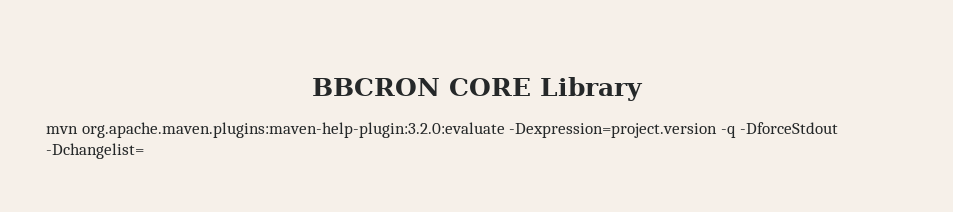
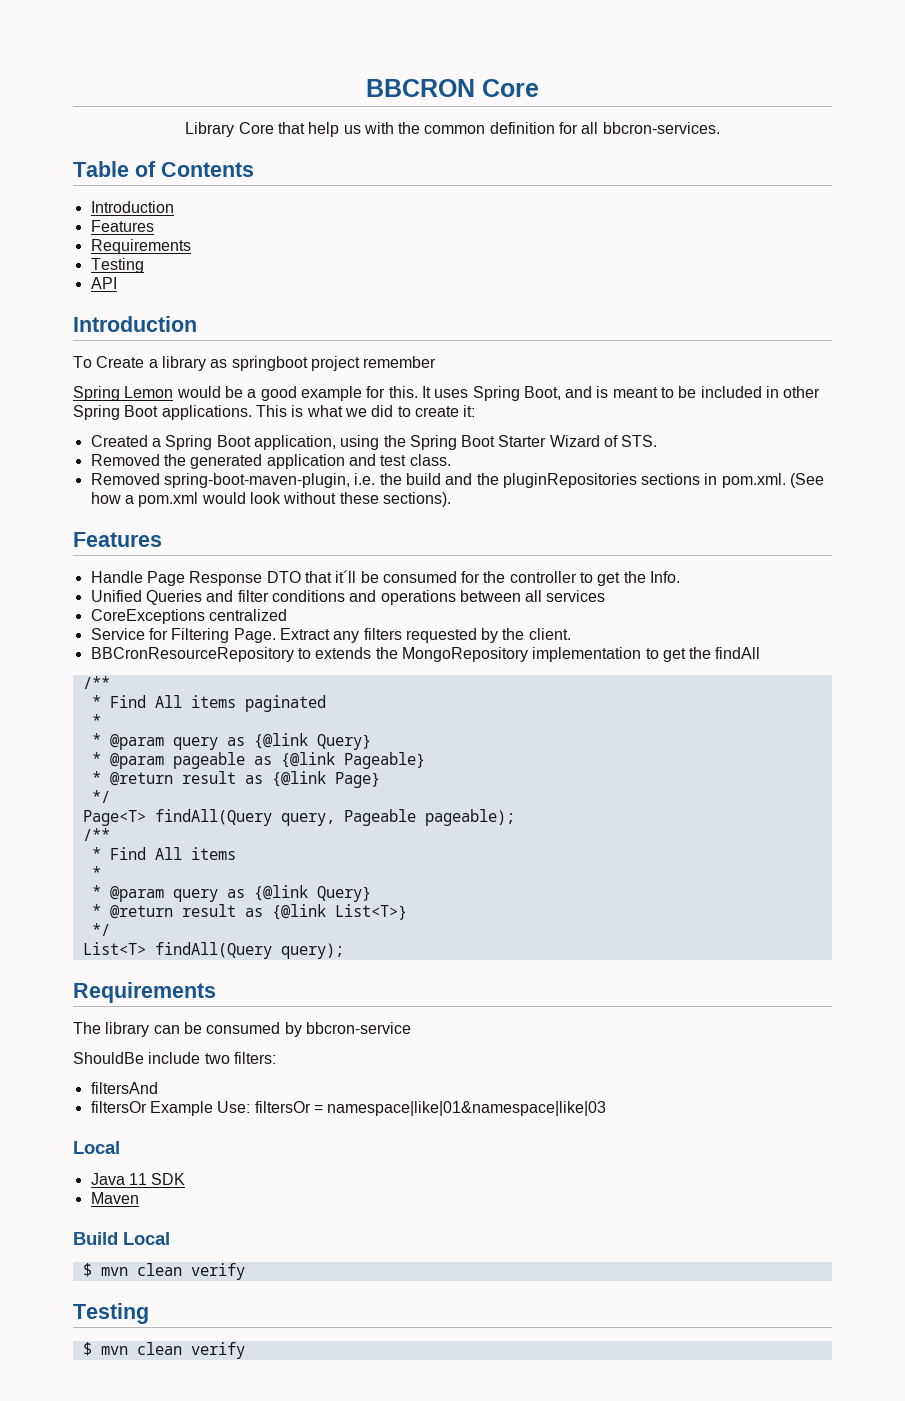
[448,78,531,96] CORE -> [482,79,539,97] Core //
[46,122,839,138] [46,143,144,159] // mvn org.apache.maven.plugins:maven-help-plugin:3.2.0:evaluate -Dexpression=project.version -q -DforceStdout -Dchangelist= -> [238,122,720,137] [73,161,254,177] [90,201,174,213] [90,220,154,232] [90,239,191,254] [90,258,144,273] [90,277,117,289] [73,316,197,332] [73,356,437,371] [73,386,821,401] [73,405,476,420] [90,435,658,450] [90,454,451,469] [90,473,825,488] [90,492,451,507] [73,532,162,547] [90,570,681,586] [90,590,606,605] [90,609,287,624] [90,628,571,643] [90,647,761,662] [82,676,110,689] [91,695,326,712] [91,714,101,727] [91,733,371,750] [91,752,425,769] [91,771,380,788] [91,790,110,803] [82,809,515,826] [82,828,110,841] [91,847,236,860] [91,866,101,879] [91,885,371,902] [91,904,407,920] [91,923,110,936] [82,942,344,959] [73,982,216,1003] [73,1022,411,1037] [73,1052,276,1064] [90,1082,158,1094] [90,1101,607,1116] [73,1141,120,1154] [90,1173,186,1185] [90,1192,139,1204] [73,1232,170,1245] [82,1263,245,1280] [73,1303,149,1324] [82,1342,245,1359] Core that help us with the common definition for all bbcron-services. // Table of Contents // Introduction // Features // Requirements // Testing // API // Introduction // To Create a library as springboot project remember // Spring Lemon would be a good example for this. It uses Spring Boot, and is meant to be included in other Spring Boot applications. This is what we did to create it: // Created a Spring Boot application, using the Spring Boot Starter Wizard of STS. // Removed the generated application and test class. // Removed spring-boot-maven-plugin, i.e. the build and the pluginRepositories sections in pom.xml. (See how a pom.xml would look without these sections). // Features // Handle Page Response DTO that it´ll be consumed for the controller to get the Info. // Unified Queries and filter conditions and operations between all services // CoreExceptions centralized // Service for Filtering Page. Extract any filters requested by the client. // BBCronResourceRepository to extends the MongoRepository implementation to get the findAll // /** // * Find All items paginated // * // * @param query as {@link Query} // * @param pageable as {@link Pageable} // * @return result as {@link Page} // */ // Page<T> findAll(Query query, Pageable pageable); // /** // * Find All items // * // * @param query as {@link Query} // * @return result as {@link List<T>} // */ // List<T> findAll(Query query); // Requirements // The library can be consumed by bbcron-service // ShouldBe include two filters: // filtersAnd // filtersOr Example Use: filtersOr = namespace|like|01&namespace|like|03 // Local // Java 11 SDK // Maven // Build Local // $ mvn clean verify // Testing // $ mvn clean verify

